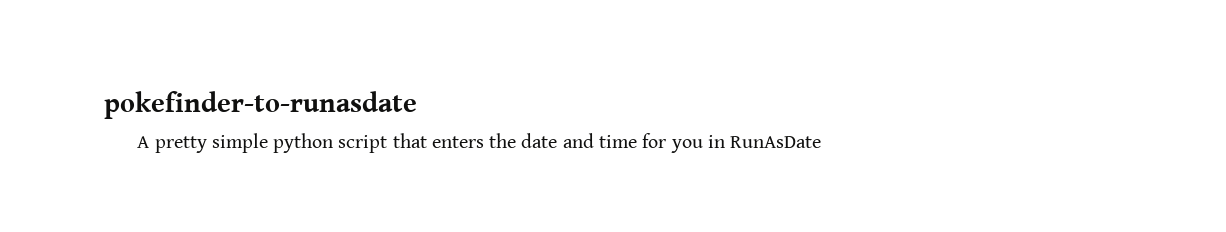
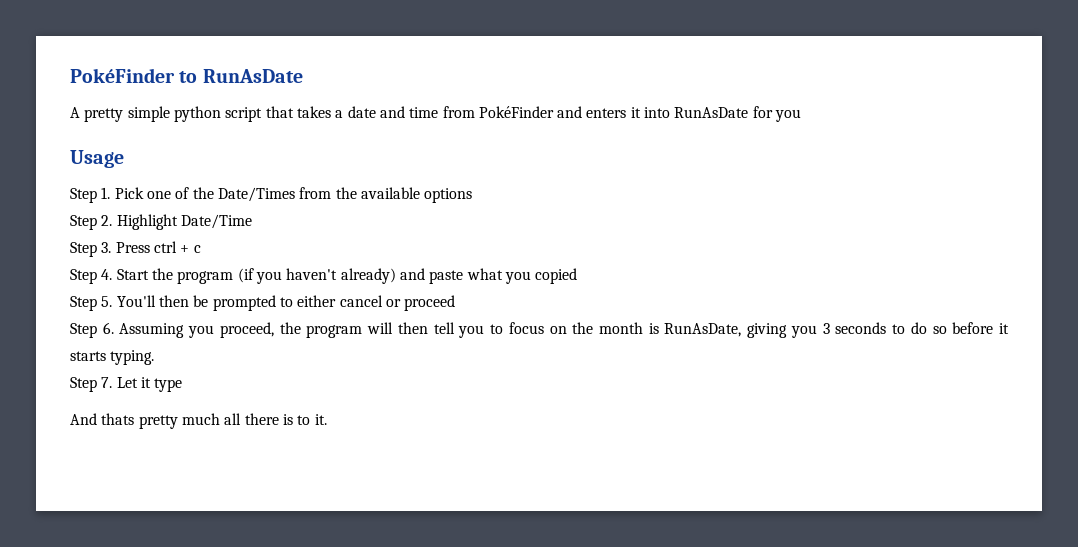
[104,91,417,119] pokefinder-to-runasdate -> [70,68,303,83] PokéFinder to RunAsDate
[431,133,517,148] enters the -> [296,106,344,118] takes a
[642,133,822,153] for you in RunAsDate -> [442,106,802,122] [70,150,124,168] [70,187,473,203] [70,214,252,230] [70,241,201,257] [70,268,578,284] [70,295,456,311] [70,322,1010,338] [70,350,155,365] [70,377,183,392] [70,413,327,429] from PokéFinder and enters it into RunAsDate for you // Usage // Step 1. Pick one of the Date/Times from the available options // Step 2. Highlight Date/Time // Step 3. Press ctrl + c // Step 4. Start the program (if you haven't already) and paste what you copied // Step 5. You'll then be prompted to either cancel or proceed // Step 6. Assuming you proceed, the program will then tell you to focus on the month is RunAsDate, giving you 3 seconds to do so before it starts typing. // Step 7. Let it type // And thats pretty much all there is to it.

